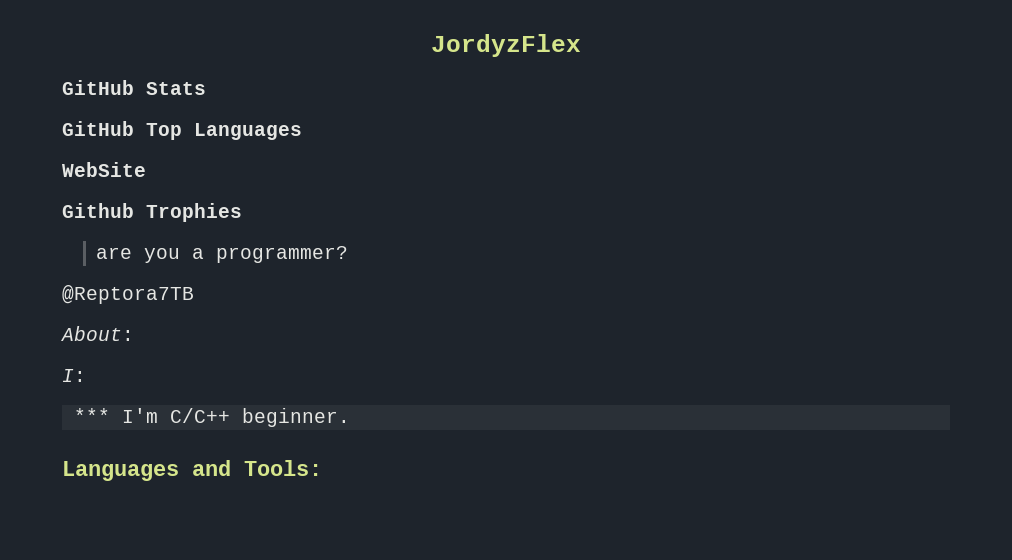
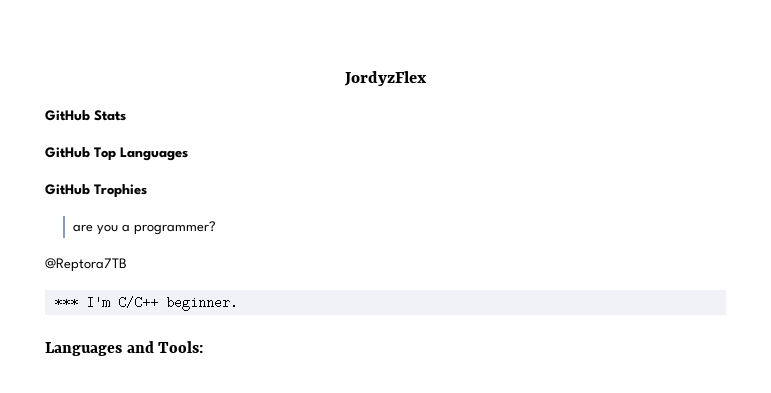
[62,162,146,177] [62,203,134,218] WebSite // Github -> [45,184,90,195] GitHub
[61,326,134,341] [62,369,86,382] // About: // I: -> (127, 265) none

